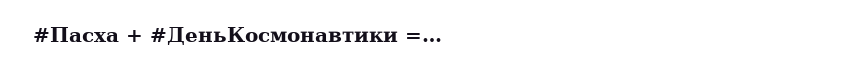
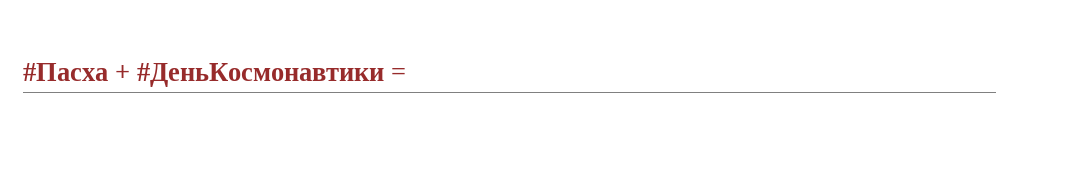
[405,33,442,42] =… -> [391,68,407,81] =

